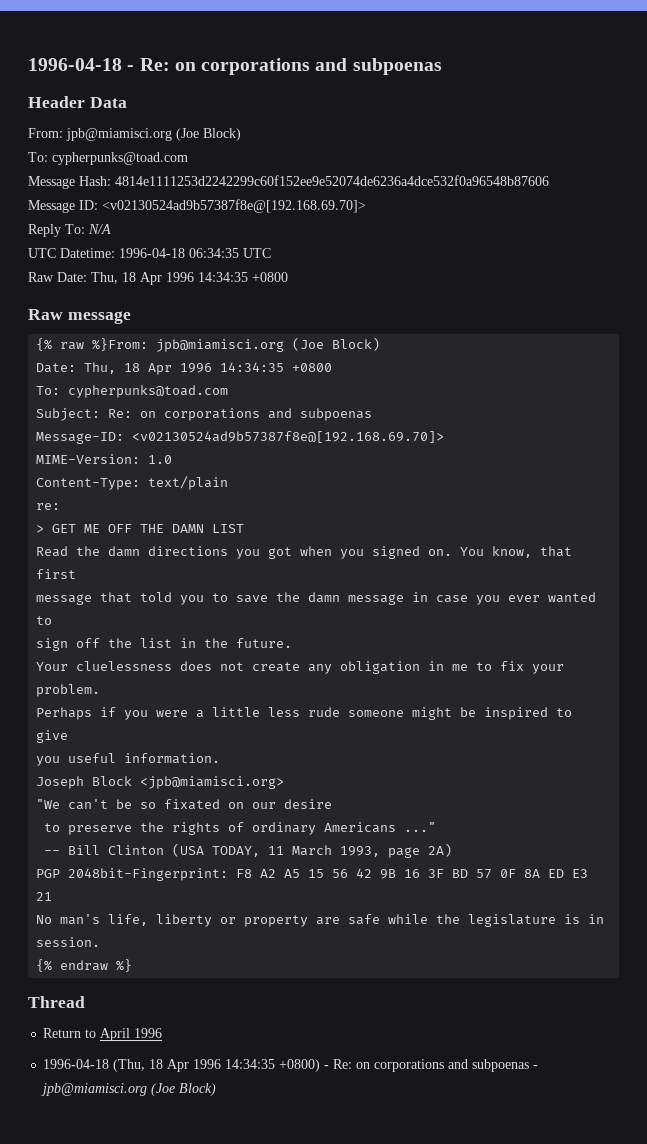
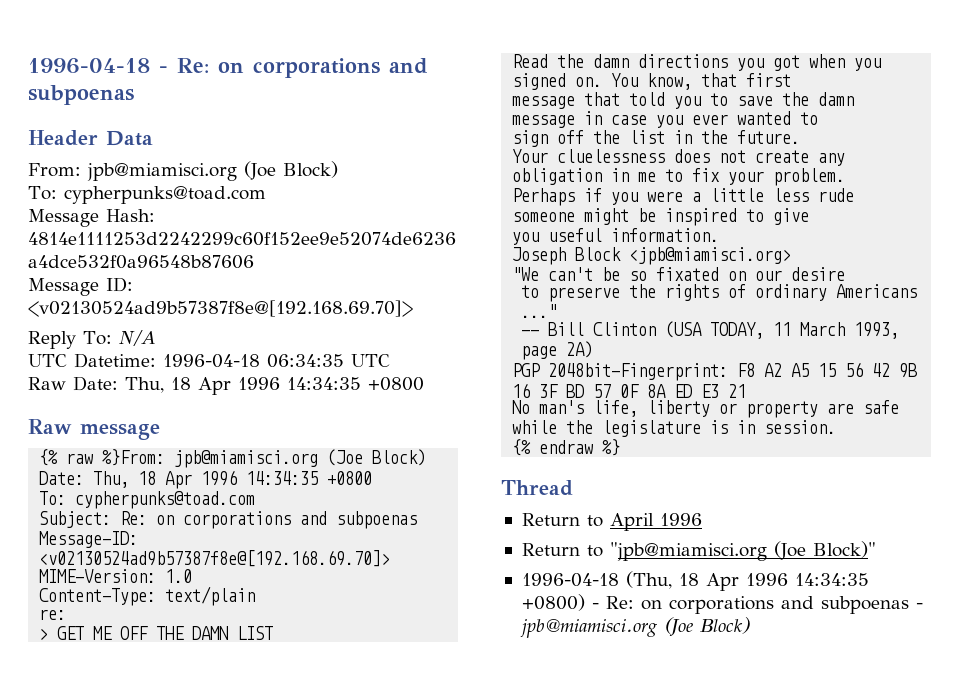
(163, 1033) none -> [521,541,876,561] // Return to "jpb@miamisci.org (Joe Block)"

